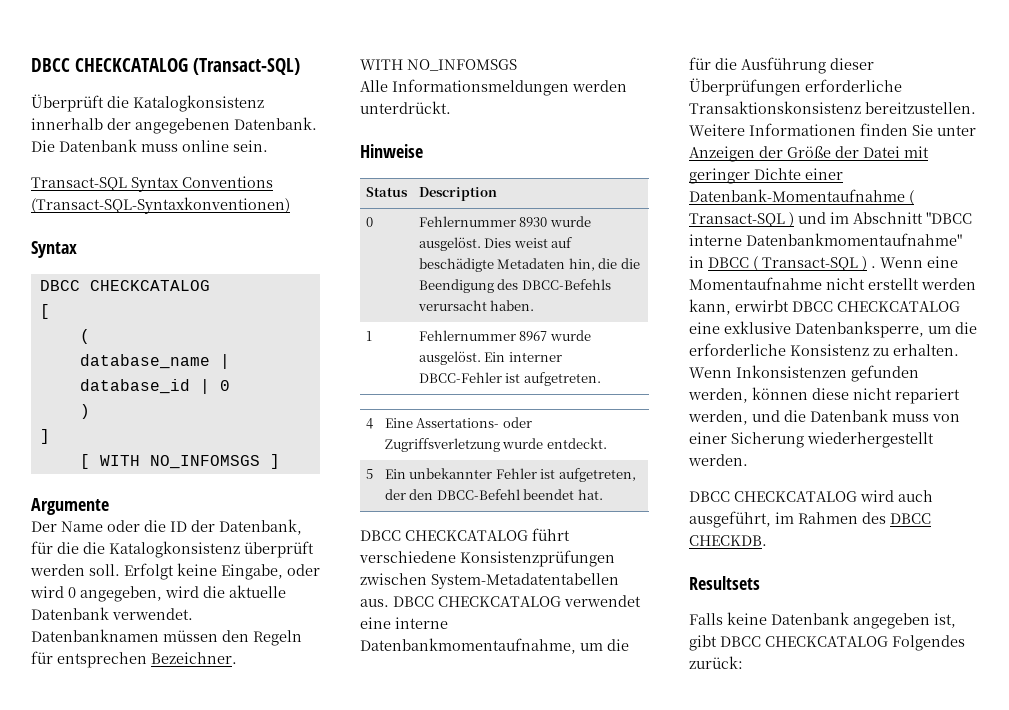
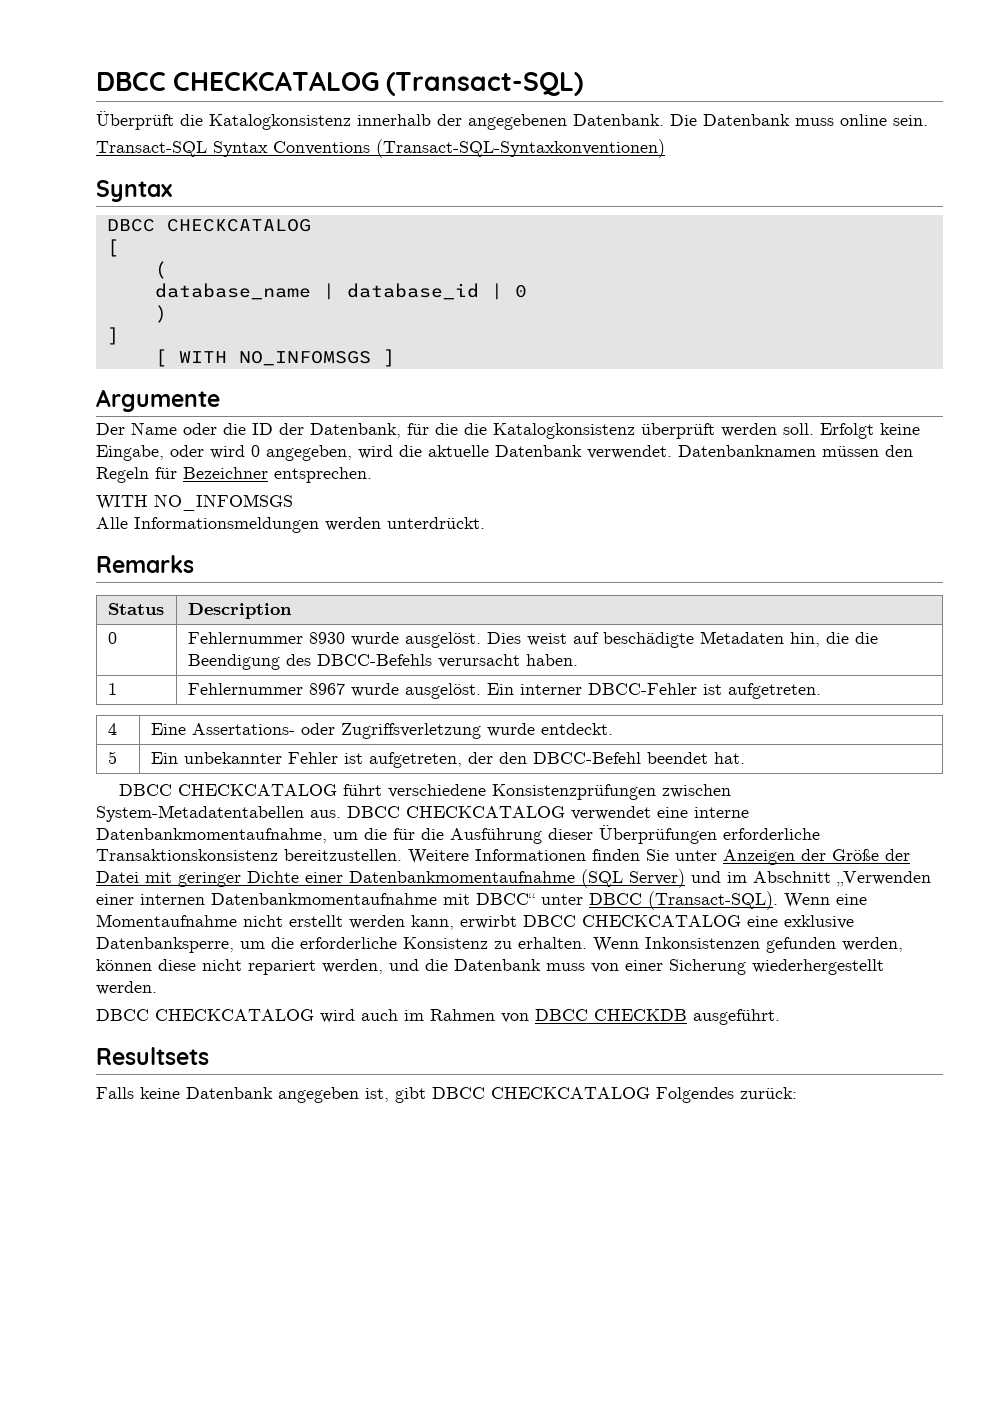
[57,652,237,668] entsprechen Bezeichner. -> [183,467,372,483] Bezeichner entsprechen.
[360,144,423,158] Hinweise -> [96,555,194,573] Remarks
[689,189,914,205] [689,212,972,227] [689,233,962,246] [689,256,876,271] Datenbank-Momentaufnahme ( Transact-SQL ) und im Abschnitt "DBCC interne Datenbankmomentaufnahme" in DBCC ( Transact-SQL ) . -> [349,869,931,888] [96,891,778,910] Datenbankmomentaufnahme (SQL Server) und im Abschnitt „Verwenden einer internen Datenbankmomentaufnahme mit DBCC“ unter DBCC (Transact-SQL).
[689,511,771,528] ausgeführt, -> (398, 1015) none
[862,512,931,524] [689,535,767,546] des DBCC CHECKDB. -> [501,1009,780,1025] von DBCC CHECKDB ausgeführt.

